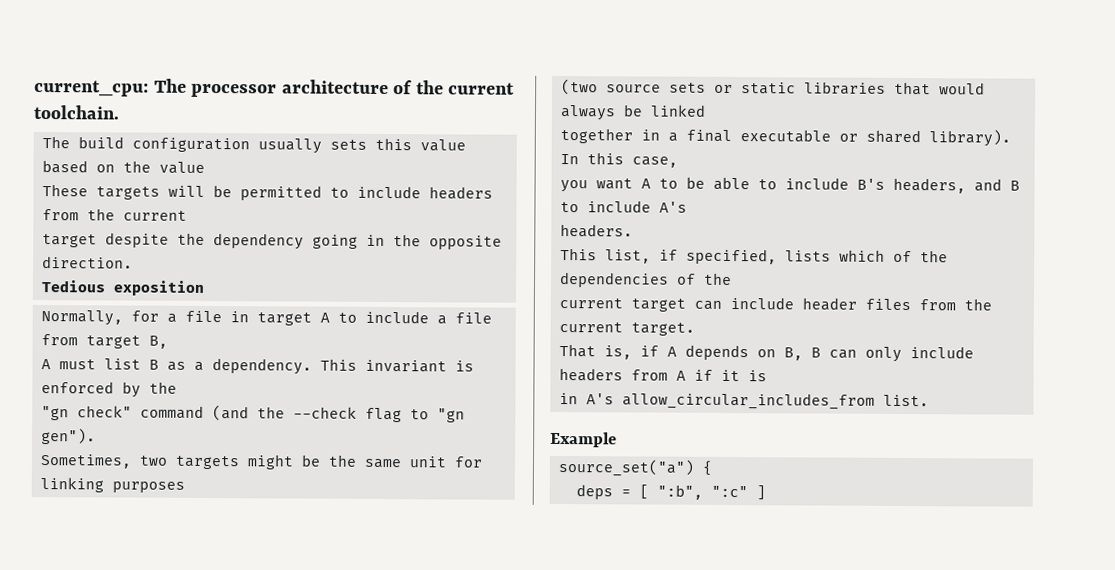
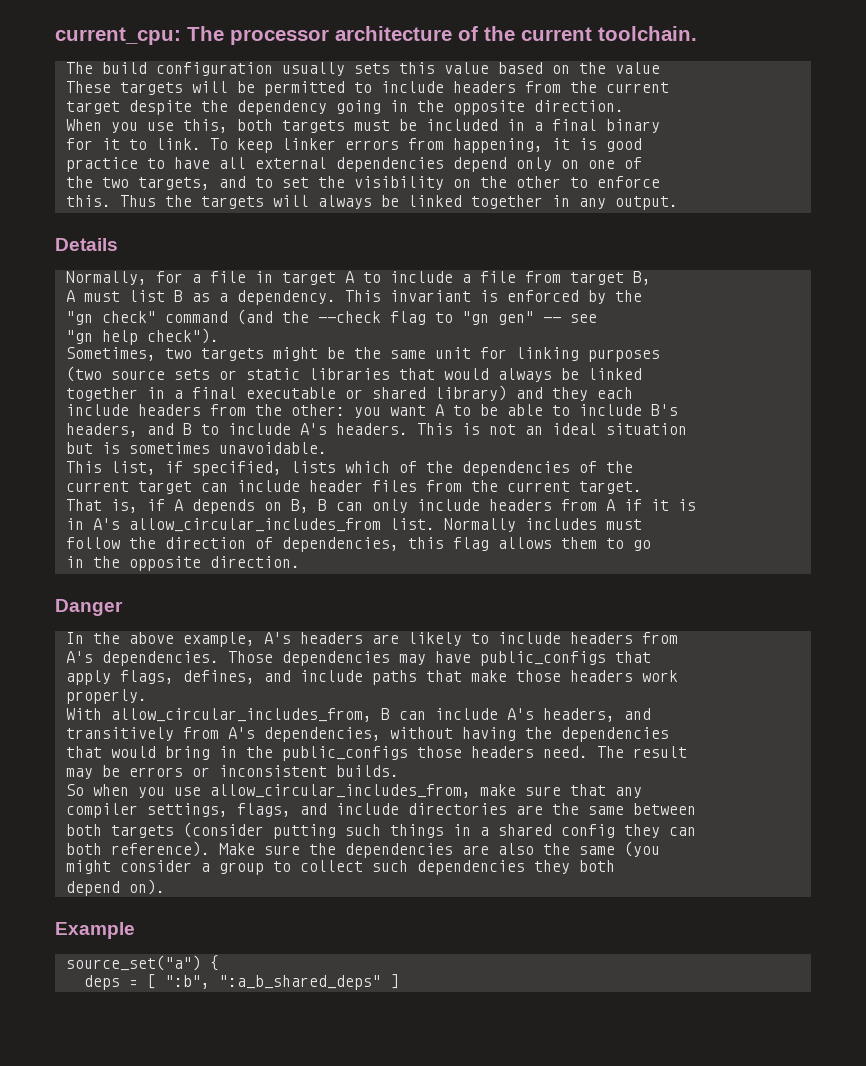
[40,280,205,296] Tedious exposition -> [65,119,660,133] [65,138,642,153] [65,157,642,172] [65,176,660,190] [65,195,678,210] [55,238,118,251] When you use this, both targets must be included in a final binary // for it to link. To keep linker errors from happening, it is good // practice to have all external dependencies depend only on one of // the two targets, and to set the visibility on the other to enforce // this. Thus the targets will always be linked together in any output. // Details
[40,428,96,445] gen"). -> [497,311,597,325] [65,328,219,345] gen" -- see // "gn help check").
[928,129,1011,147] [559,152,678,168] library). In this case, // -> [434,385,633,401] [65,404,345,416] library) and they each // include headers from the other:
(885, 184) none -> (678, 410) //
[559,224,633,238] // headers. -> [335,423,687,435] [65,442,327,454] headers. This is not an ideal situation // but is sometimes unavoidable.
(929, 400) none -> [443,518,642,532] [65,537,651,552] [65,556,300,571] [55,599,123,616] [65,632,678,647] [65,651,651,666] [65,670,678,685] [65,689,147,704] [65,708,651,722] [65,727,669,742] [65,746,687,761] [65,765,399,779] [65,784,642,798] [65,803,696,818] [65,822,696,839] [65,841,660,858] [65,860,615,875] [65,879,165,896] Normally includes must // follow the direction of dependencies, this flag allows them to go // in the opposite direction. // Danger // In the above example, A's headers are likely to include headers from // A's dependencies. Those dependencies may have public_configs that // apply flags, defines, and include paths that make those headers work // properly. // With allow_circular_includes_from, B can include A's headers, and // transitively from A's dependencies, without having the dependencies // that would bring in the public_configs those headers need. The result // may be errors or inconsistent builds. // So when you use allow_circular_includes_from, make sure that any // compiler settings, flags, and include directories are the same between // both targets (consider putting such things in a shared config they can // both reference). Make sure the dependencies are also the same (you // might consider a group to collect such dependencies they both // depend on).
[710,485,748,498] ":c" -> [218,975,381,990] ":a_b_shared_deps"

